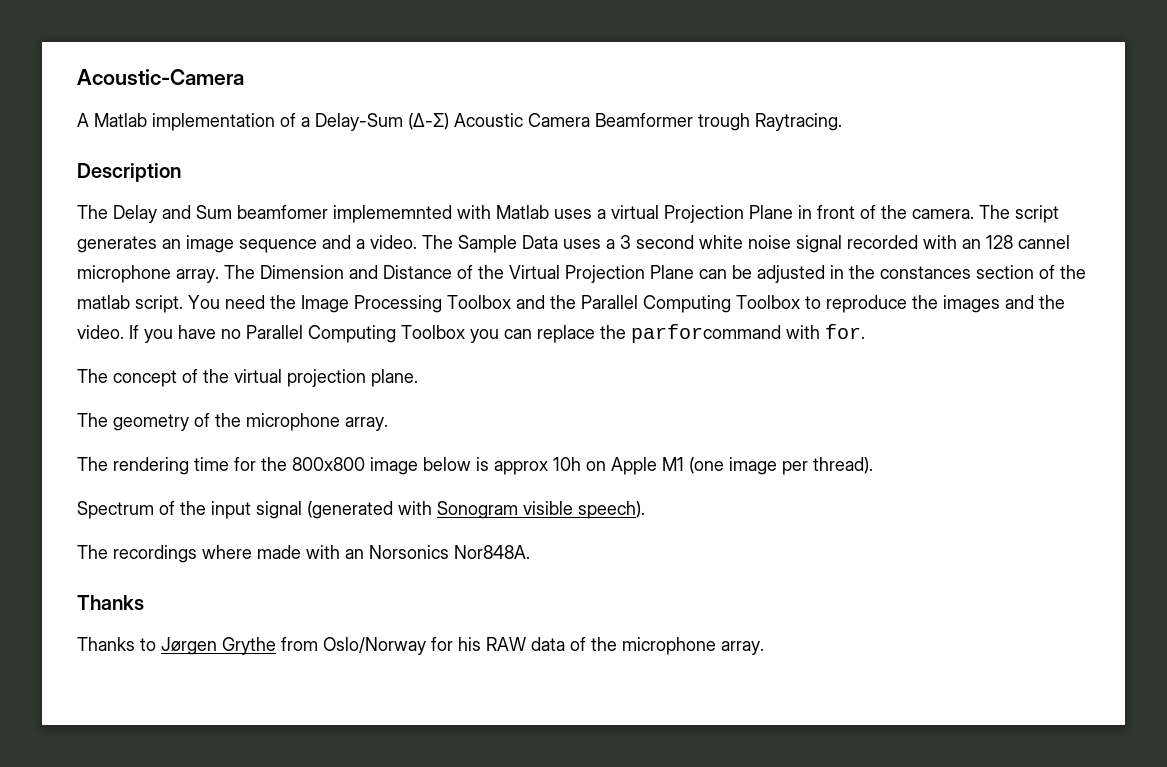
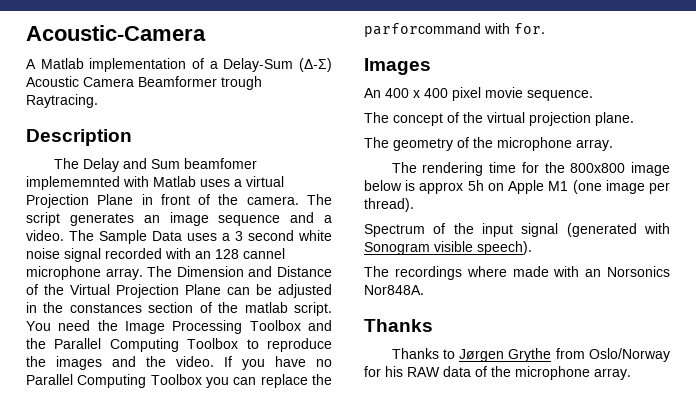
(865, 331) none -> [364,58,431,75] [364,87,593,101] // Images // An 400 x 400 pixel movie sequence.
[553,457,581,471] 10h -> [467,180,484,191] 5h

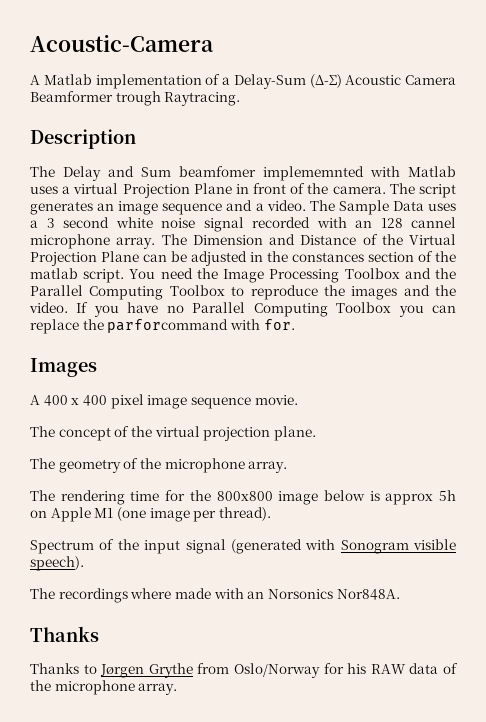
[364,88,381,98] An -> [30,395,40,405] A
[485,87,593,101] movie sequence. -> [147,395,298,409] image sequence movie.

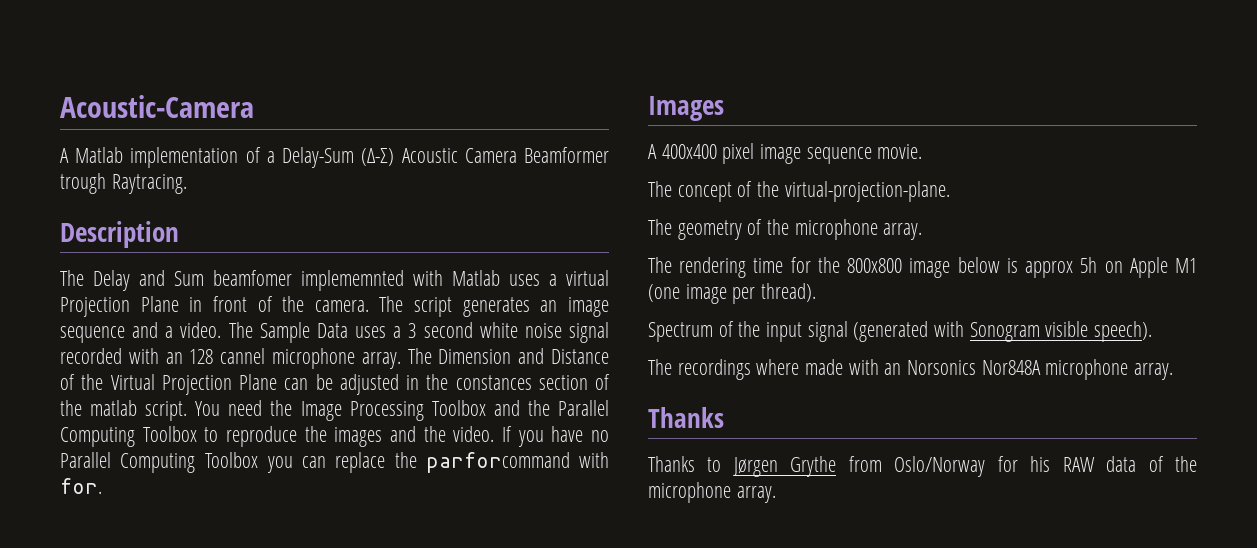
[43,395,107,406] 400 x 400 -> [661,144,717,159] 400x400
[154,426,316,441] virtual projection plane. -> [784,181,950,202] virtual-projection-plane.
[336,589,400,600] Nor848A. -> [981,359,1174,380] Nor848A microphone array.

